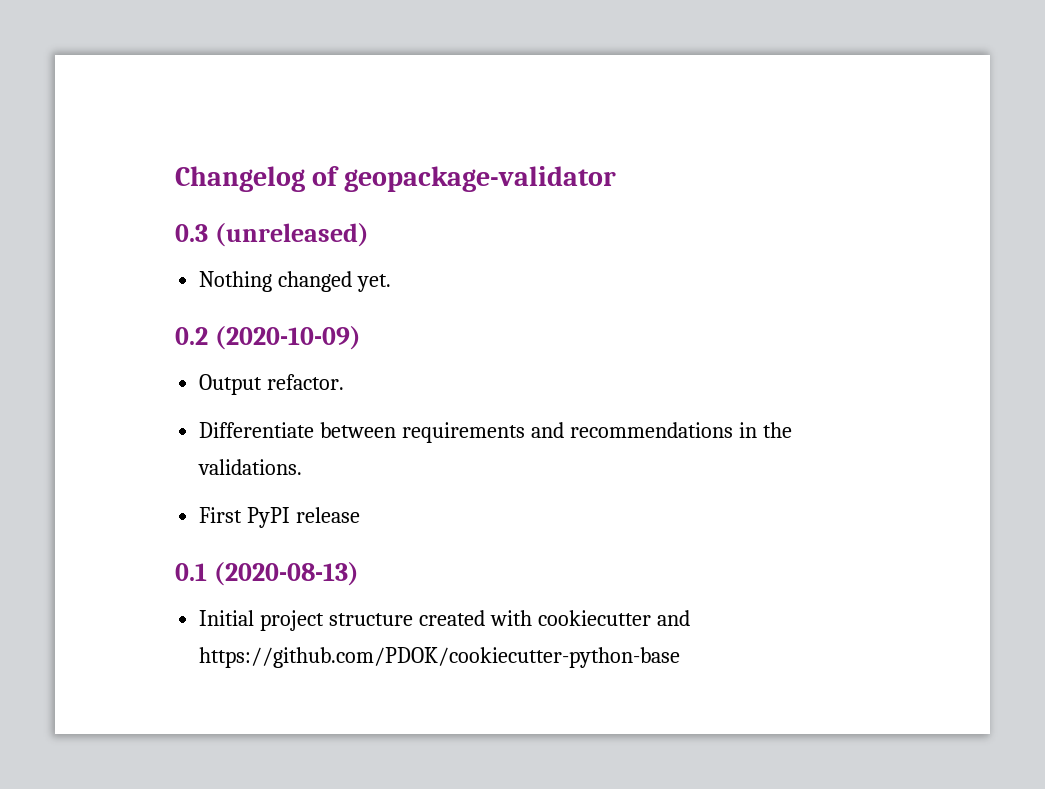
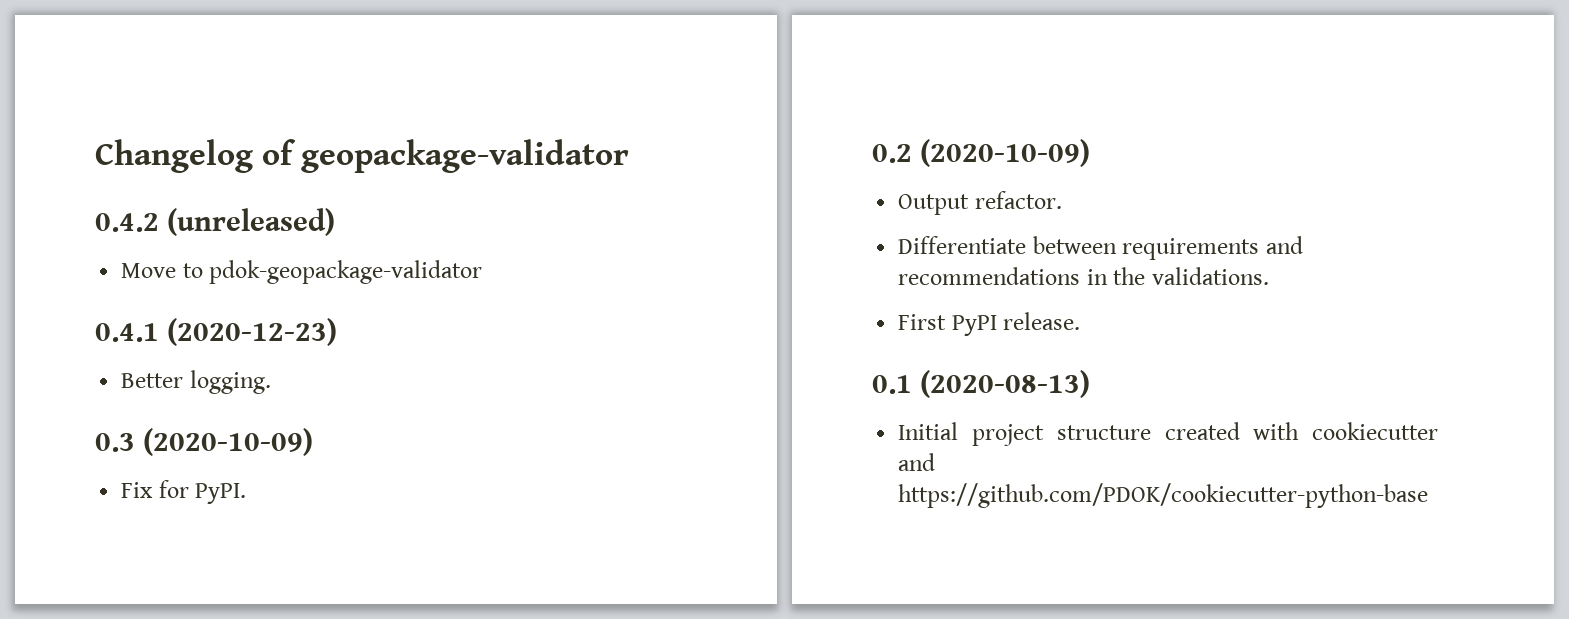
[175,224,208,242] 0.3 -> [95,213,159,232] 0.4.2
[199,271,392,292] Nothing changed yet. -> [121,260,483,284] [95,318,338,346] [121,370,271,394] [95,428,314,456] [121,480,247,504] Move to pdok-geopackage-validator // 0.4.1 (2020-12-23) // Better logging. // 0.3 (2020-10-09) // Fix for PyPI.
[296,507,361,523] release -> [1003,312,1081,330] release.

